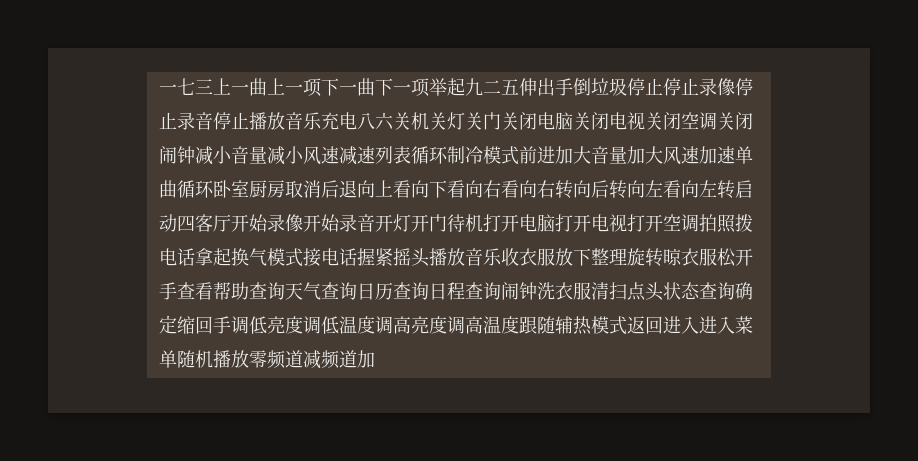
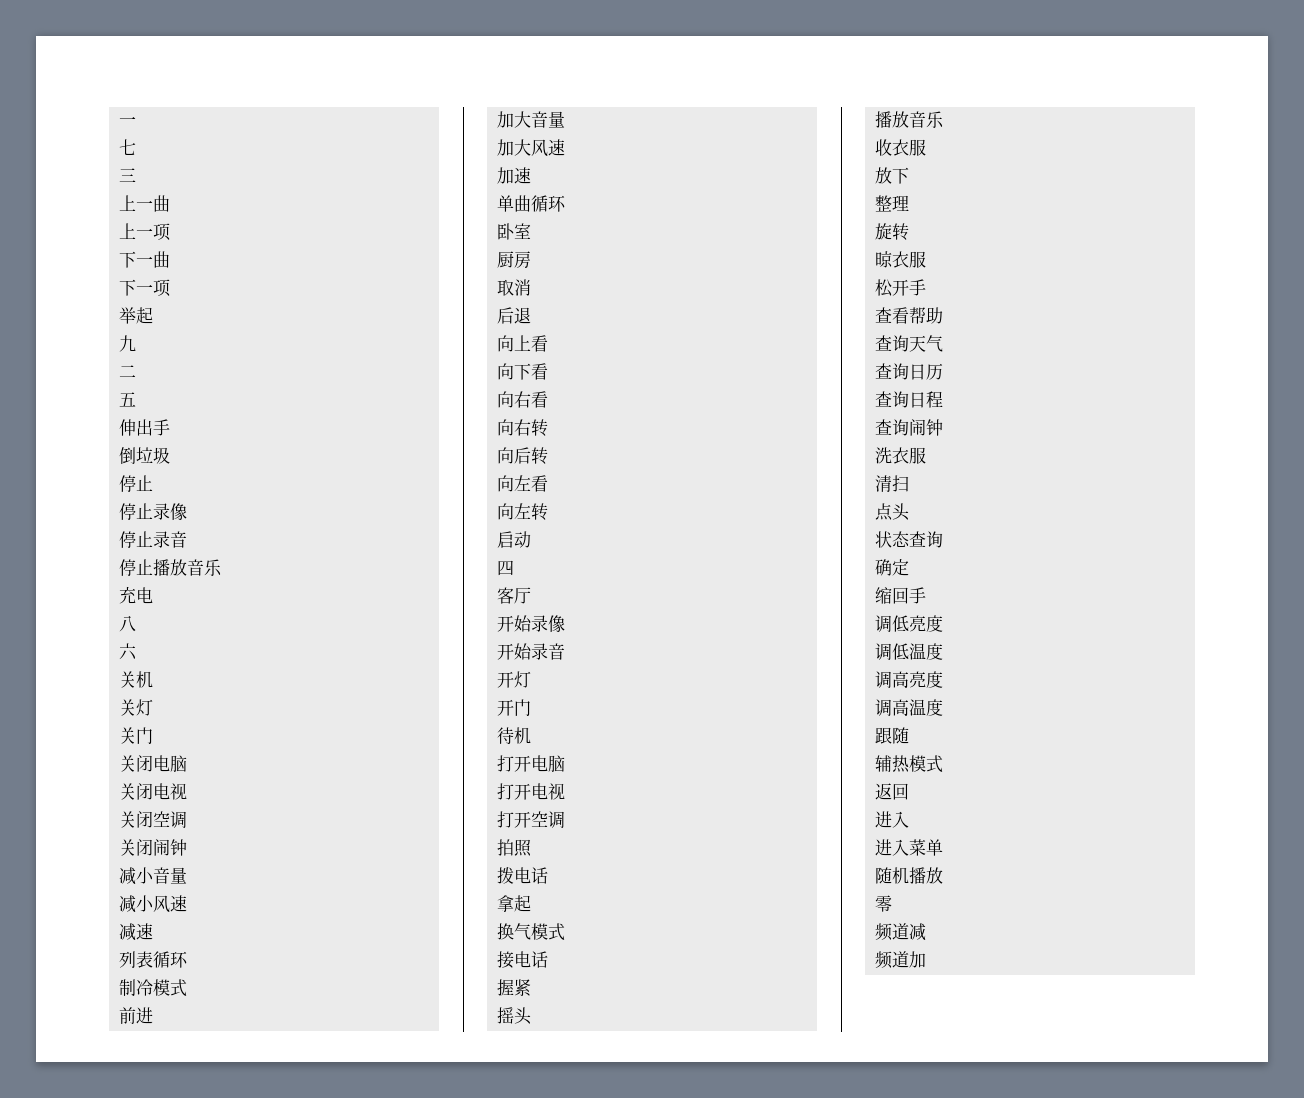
[159,84,177,94] 一 -> [118,116,136,126] 一 //
(195, 86) none -> (136, 147) //
(213, 86) none -> (136, 175) //
(267, 87) none -> (170, 203) //
(322, 87) none -> (171, 232) //
(375, 87) none -> (170, 259) //
(430, 87) none -> (171, 288) //
(465, 87) none -> (153, 315) //
(483, 87) none -> (136, 343) //
(501, 87) none -> (136, 371) //
(519, 87) none -> (136, 399) //
(573, 87) none -> (170, 427) //
[627,78,663,96] 停止 -> [118,475,153,492] // 停止 //
(735, 87) none -> (187, 512) //
(213, 121) none -> (187, 539) //
(322, 121) none -> (222, 567) //
(357, 121) none -> (153, 595) //
(375, 121) none -> (136, 623) //
(394, 121) none -> (137, 651) //
(429, 121) none -> (153, 679) //
(465, 121) none -> (153, 707) //
(501, 121) none -> (153, 735) //
(573, 121) none -> (187, 763) //
(645, 121) none -> (187, 791) //
(717, 121) none -> (187, 820) //
(195, 155) none -> (187, 847) //
(267, 155) none -> (187, 875) //
(339, 155) none -> (187, 903) //
(375, 155) none -> (153, 931) //
(448, 155) none -> (188, 959) //
(519, 155) none -> (187, 988) //
(555, 155) none -> (153, 1015) //
(627, 155) none -> (565, 119) //
(699, 155) none -> (565, 147) //
(735, 155) none -> (531, 175) //
(214, 189) none -> (566, 203) //
(249, 188) none -> (531, 231) //
(285, 189) none -> (531, 260) //
(321, 189) none -> (531, 287) //
(357, 189) none -> (531, 315) //
(411, 189) none -> (548, 343) //
(465, 189) none -> (548, 371) //
(519, 189) none -> (548, 399) //
(573, 189) none -> (548, 428) //
(627, 189) none -> (548, 456) //
(681, 189) none -> (548, 483) //
(735, 189) none -> (548, 512) //
(177, 223) none -> (531, 539) //
(195, 223) none -> (514, 568) //
(231, 223) none -> (531, 595) //
(303, 223) none -> (565, 624) //
(375, 223) none -> (565, 651) //
(411, 223) none -> (531, 679) //
(447, 223) none -> (531, 707) //
(483, 223) none -> (531, 735) //
(555, 223) none -> (565, 763) //
(627, 223) none -> (565, 791) //
(699, 223) none -> (565, 820) //
(736, 223) none -> (532, 848) //
(195, 257) none -> (548, 875) //
(231, 257) none -> (531, 903) //
(303, 257) none -> (565, 932) //
(357, 257) none -> (548, 959) //
(393, 257) none -> (531, 987) //
[429,248,502,266] 播放音乐 -> [874,111,944,128] // 播放音乐 //
(555, 257) none -> (926, 147) //
(591, 257) none -> (909, 175) //
(627, 256) none -> (909, 203) //
(663, 257) none -> (909, 232) //
(717, 257) none -> (926, 259) //
(177, 291) none -> (926, 287) //
(249, 291) none -> (943, 315) //
(321, 291) none -> (943, 343) //
(393, 291) none -> (943, 371) //
(465, 291) none -> (943, 399) //
(537, 291) none -> (943, 427) //
(591, 291) none -> (926, 455) //
(627, 291) none -> (909, 483) //
(664, 291) none -> (910, 512) //
(735, 291) none -> (943, 539) //
(177, 324) none -> (909, 567) //
(231, 325) none -> (926, 595) //
(303, 325) none -> (943, 623) //
(375, 325) none -> (943, 651) //
(447, 325) none -> (943, 679) //
(519, 325) none -> (943, 707) //
(555, 325) none -> (909, 735) //
(627, 325) none -> (943, 764) //
[663,316,699,334] 进入 -> [874,811,909,828] // 进入 //
(177, 359) none -> (943, 847) //
(249, 359) none -> (943, 875) //
(267, 359) none -> (892, 903) //
(321, 359) none -> (926, 932) //

